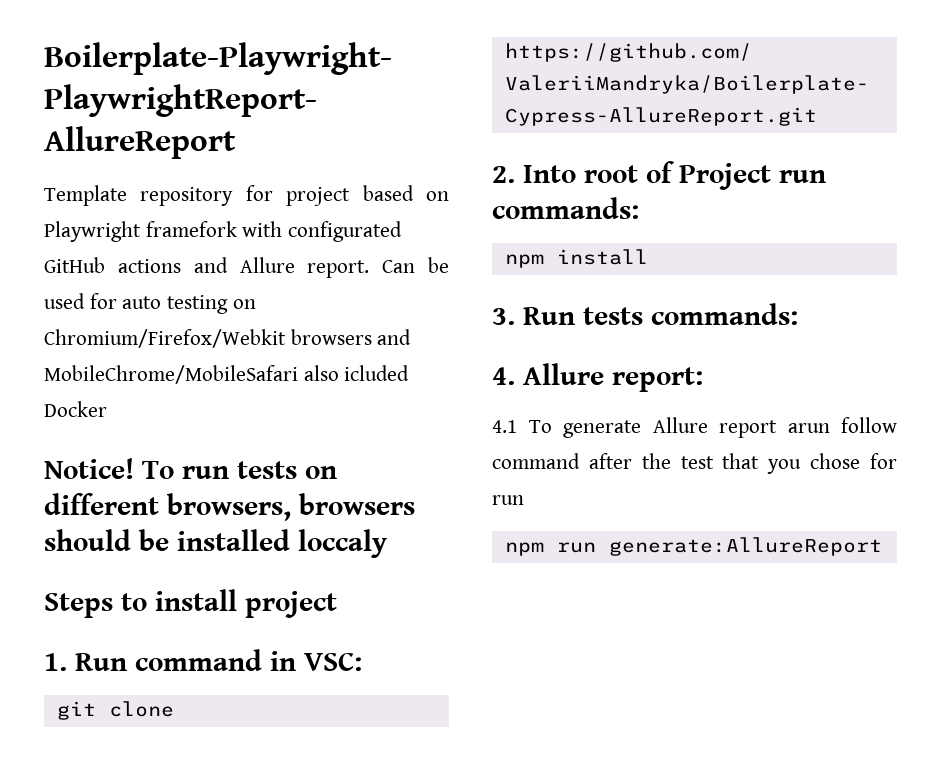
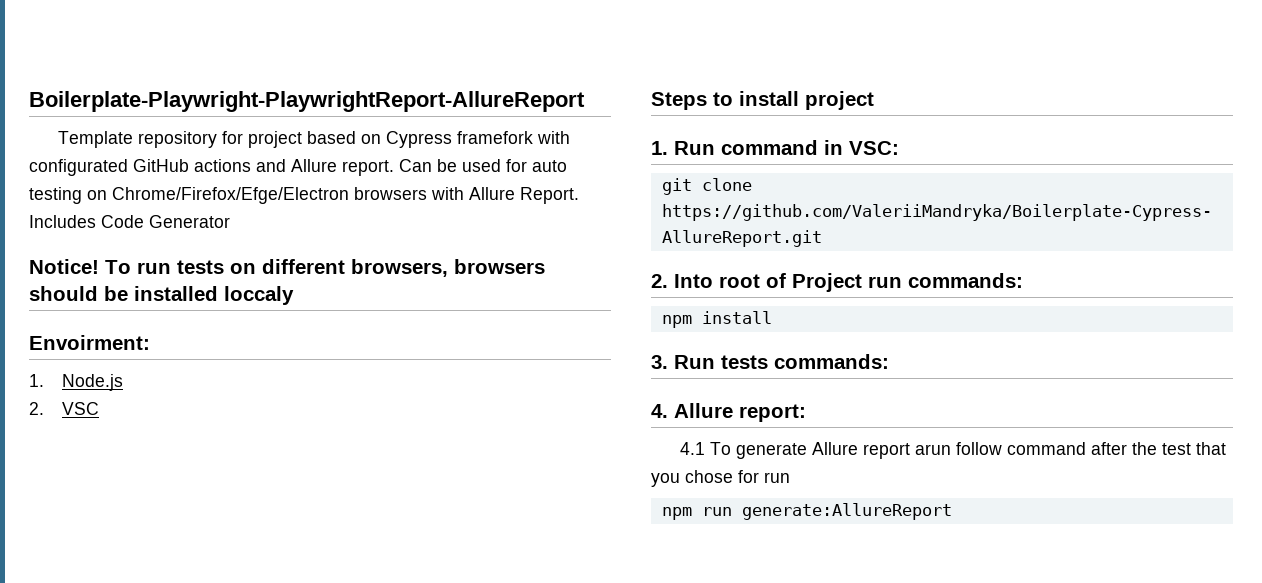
[44,221,141,242] Playwright -> [386,131,453,148] Cypress
[44,329,412,348] [44,365,410,384] [44,401,107,417] Chromium/Firefox/Webkit browsers and MobileChrome/MobileSafari also icluded Docker -> [112,187,579,204] [29,215,230,228] Chrome/Firefox/Efge/Electron browsers with Allure Report. Includes Code Generator
(387, 543) none -> [29,335,150,350] [29,374,124,391] [29,402,100,415] // Envoirment: // 1. Node.js // 2. VSC

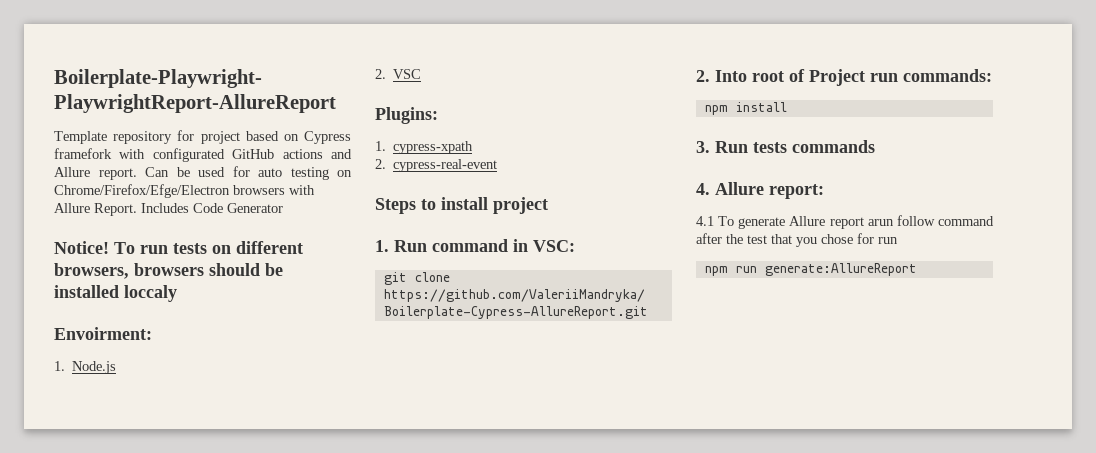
(100, 408) none -> [375,107,438,124] [375,141,474,154] [375,159,498,172] // Plugins: // 1. cypress-xpath // 2. cypress-real-event
[774,354,889,369] commands: -> [792,140,875,153] commands

